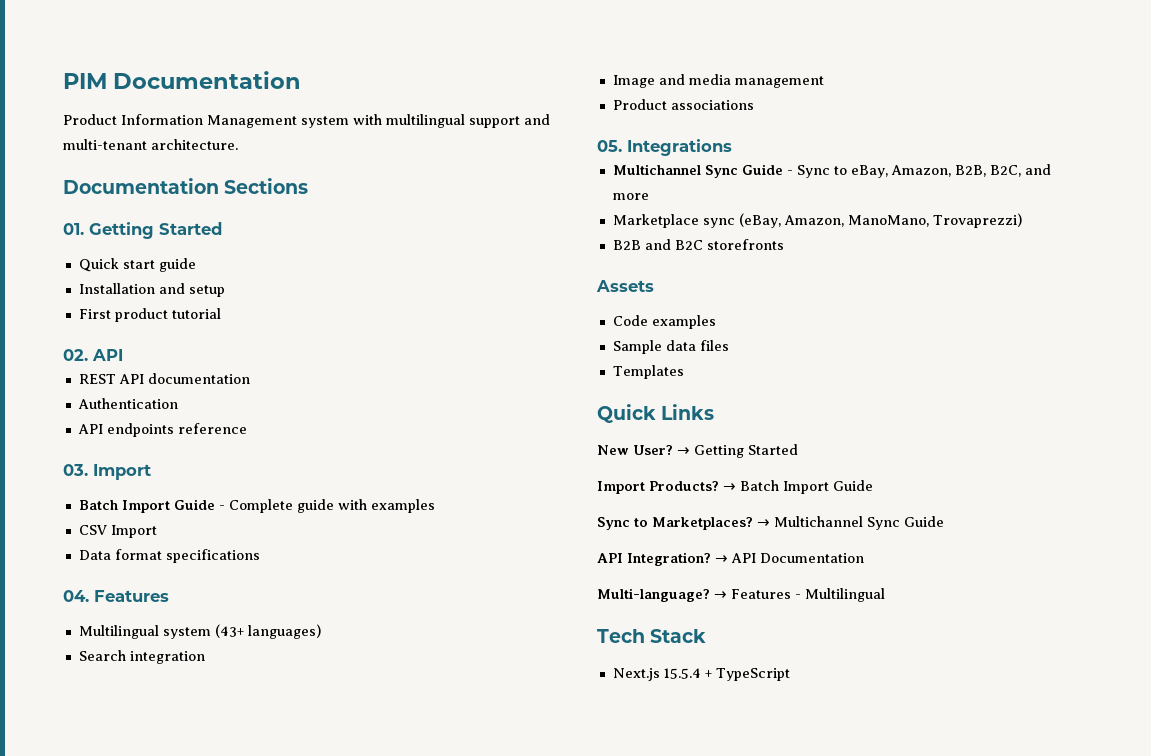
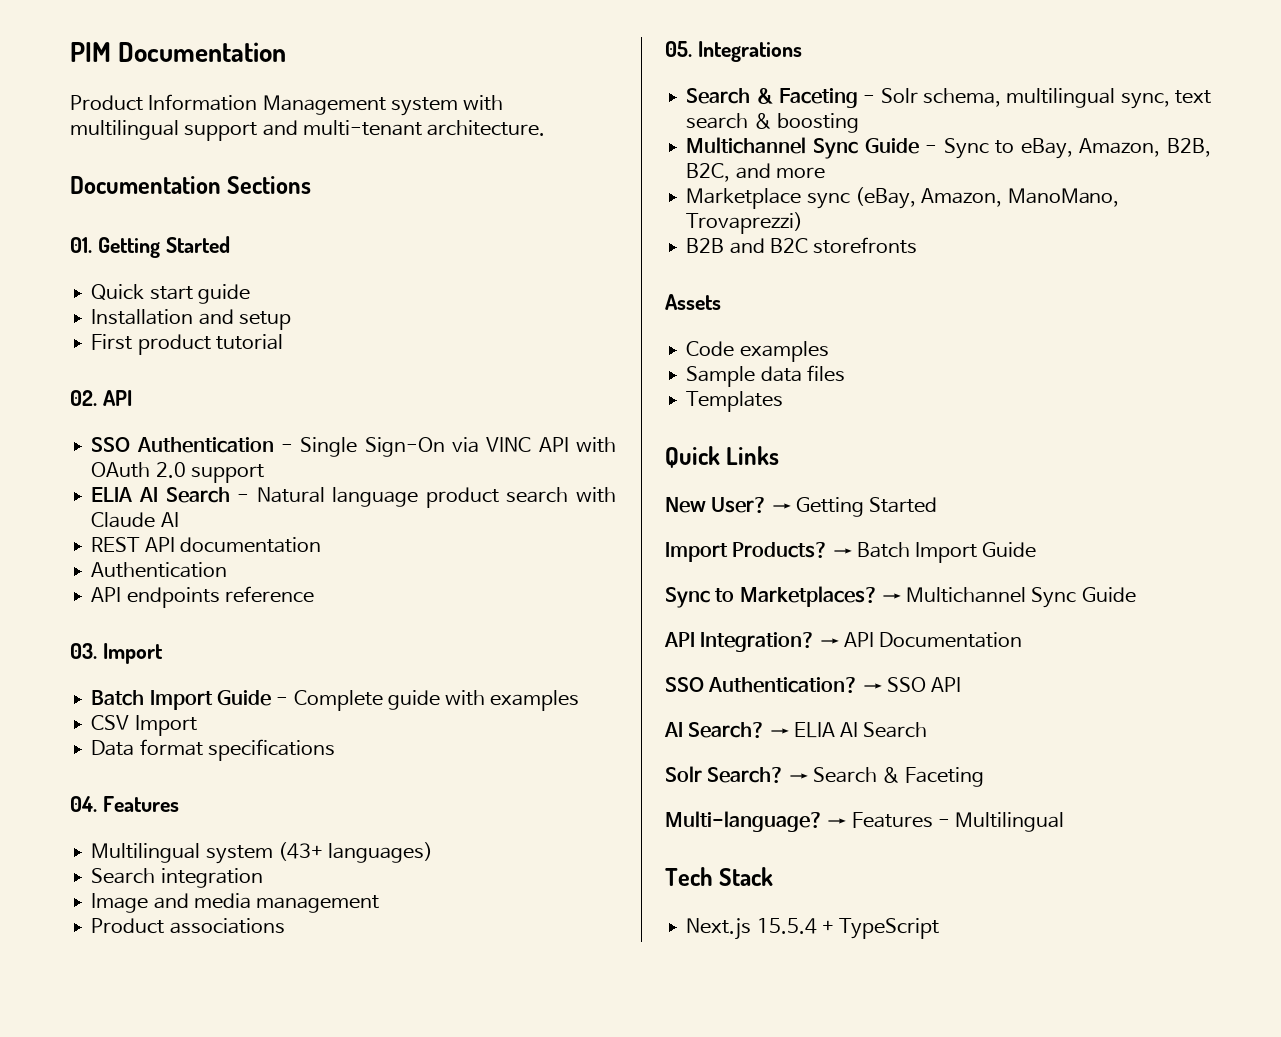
(123, 355) none -> [91,437,617,457] [91,462,264,483] [91,487,616,508] [91,512,179,528] // SSO Authentication - Single Sign-On via VINC API with OAuth 2.0 support // ELIA AI Search - Natural language product search with Claude AI
(732, 147) none -> [686,88,1211,109] [686,113,859,133] // Search & Faceting - Solr schema, multilingual sync, text search & boosting
(864, 558) none -> [665,677,962,693] [664,722,928,738] [665,766,985,787] // SSO Authentication? → SSO API // AI Search? → ELIA AI Search // Solr Search? → Search & Faceting

